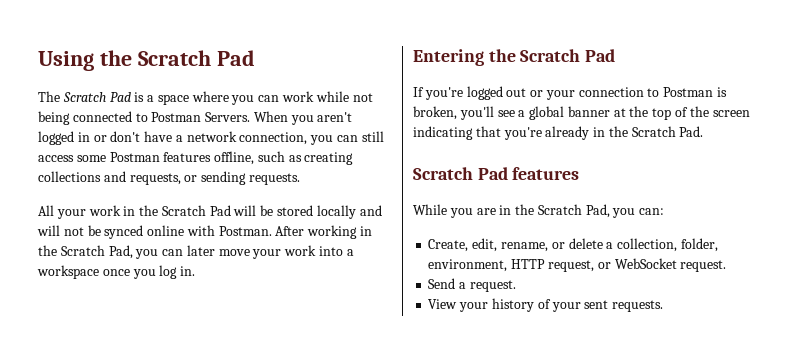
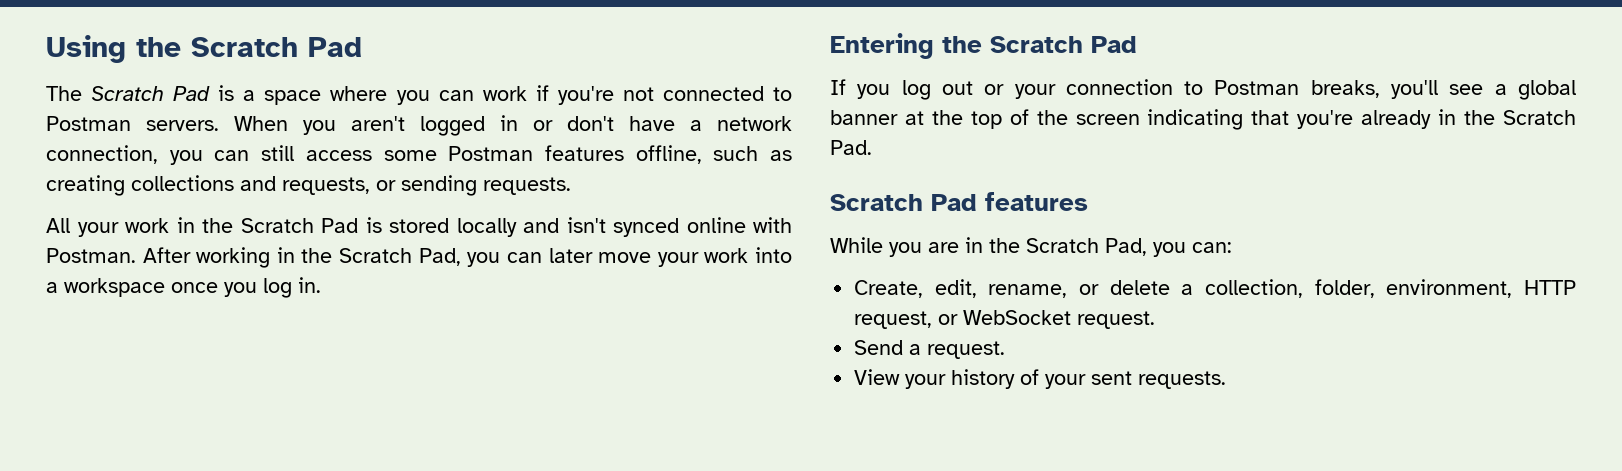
[315,91,373,102] [38,111,70,125] while not being -> [535,85,654,105] if you're not
[205,112,251,122] Servers. -> [146,120,219,131] servers.
[233,205,274,216] will be -> [365,217,382,233] is
[37,225,101,236] will not be -> [566,217,606,233] isn't
[424,86,503,100] you're logged -> [857,80,931,100] you log
[717,87,728,97] [413,106,457,120] is broken, -> [1310,80,1380,98] breaks,

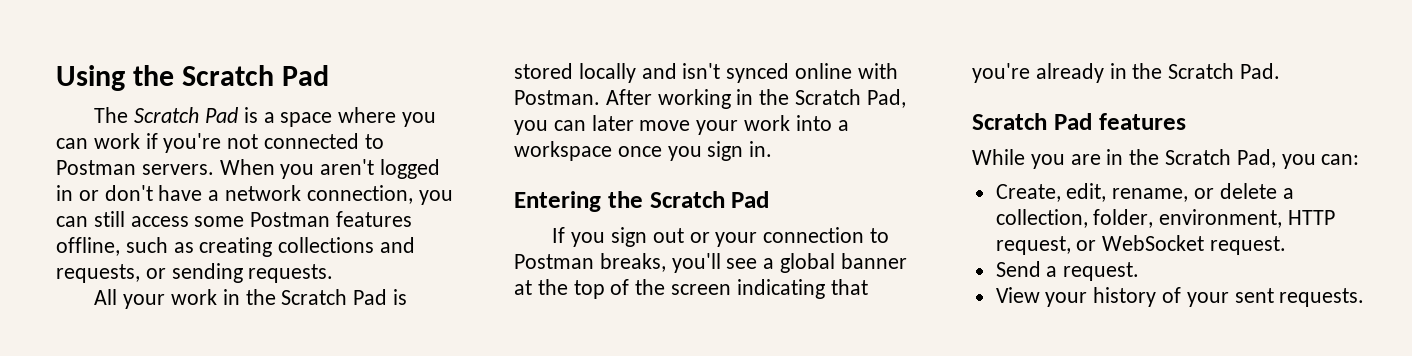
[263,278,292,298] log -> [707,141,744,161] sign
[901,80,931,100] log -> [611,227,648,247] sign

